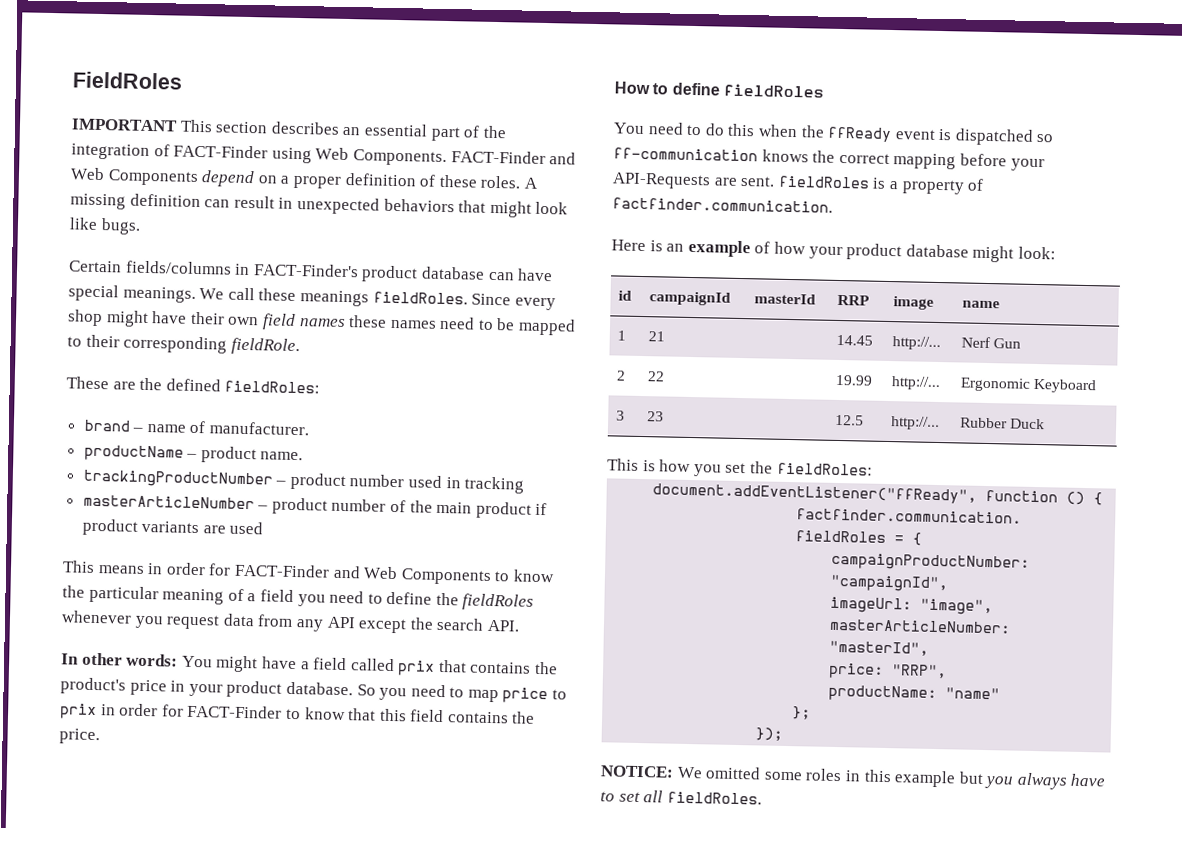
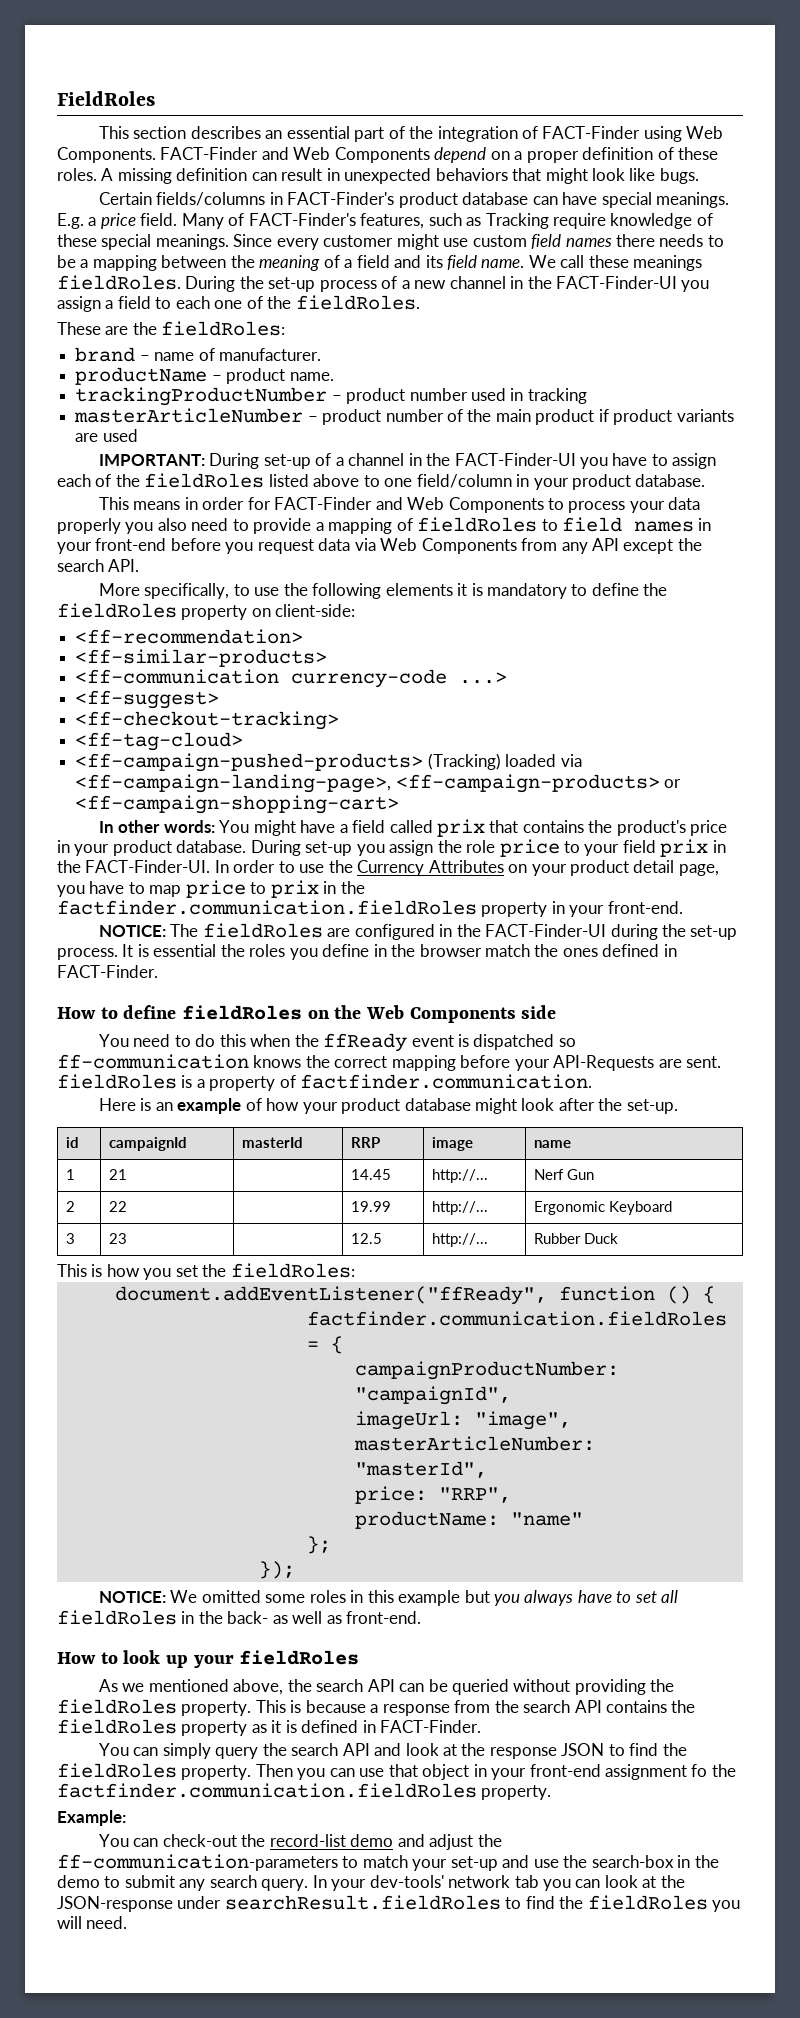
[71,118,178,132] IMPORTANT -> (155, 98) none
(196, 294) none -> [57,213,713,229] [57,234,724,250] [57,255,525,271] E.g. a price field. Many of FACT-Finder's features, such as Tracking require knowledge of these special meanings. Since every customer might use custom field names there needs to be a mapping between the meaning of a field and its field name.
[471,293,556,311] [67,309,577,336] [67,334,300,356] Since every shop might have their own field names these names need to be mapped to their corresponding fieldRole. -> [185,276,710,292] [57,295,420,312] During the set-up process of a new channel in the FACT-Finder-UI you assign a field to each one of the fieldRoles.
[165,378,221,392] defined -> (157, 328) none
(264, 528) none -> [98,453,717,469] [57,473,706,490] // IMPORTANT: During set-up of a channel in the FACT-Finder-UI you have to assign each of the fieldRoles listed above to one field/column in your product database.
[512,569,555,583] [62,585,535,611] [61,610,255,630] know the particular meaning of a field you need to define the fieldRoles whenever you request data -> [568,497,701,513] [57,517,712,534] [57,538,517,554] process your data properly you also need to provide a mapping of fieldRoles to field names in your front-end before you request data via Web Components
(520, 625) none -> [98,583,668,599] [57,603,356,620] [75,629,304,644] [75,649,328,667] [75,669,508,688] [75,690,220,709] [75,711,340,730] [75,732,244,751] [75,753,582,772] [75,774,682,793] [75,795,400,814] // More specifically, to use the following elements it is mandatory to define the fieldRoles property on client-side: // <ff-recommendation> // <ff-similar-products> // <ff-communication currency-code ...> // <ff-suggest> // <ff-checkout-tracking> // <ff-tag-cloud> // <ff-campaign-pushed-products> (Tracking) loaded via <ff-campaign-landing-page>, <ff-campaign-products> or <ff-campaign-shopping-cart>
[356,684,446,701] So you need -> [250,839,726,857] [57,860,719,876] [57,881,125,897] During set-up you assign the role price to your field prix in the FACT-Finder-UI. In order to use the Currency Attributes on your product detail page, you have
[119,703,536,724] [59,728,100,745] order for FACT-Finder to know that this field contains the price. -> [340,881,365,894] [57,900,683,917] [98,923,738,940] [57,944,677,960] [57,965,158,978] the factfinder.communication.fieldRoles property in your front-end. // NOTICE: The fieldRoles are configured in the FACT-Finder-UI during the set-up process. It is essential the roles you define in the browser match the ones defined in FACT-Finder.
(824, 90) none -> [307,1005,557,1023] on the Web Components side
[1017,246,1056,260] look: -> [521,1098,678,1114] look after the set-up.
[666,791,762,805] fieldRoles. -> [57,1610,422,1625] [57,1650,360,1668] [98,1679,675,1695] [57,1699,696,1716] [57,1719,482,1736] [98,1743,687,1759] [57,1763,736,1780] [57,1783,552,1800] [57,1810,126,1826] [98,1834,502,1850] [57,1854,719,1871] [57,1875,685,1891] [57,1895,741,1912] [57,1916,128,1929] fieldRoles in the back- as well as front-end. // How to look up your fieldRoles // As we mentioned above, the search API can be queried without providing the fieldRoles property. This is because a response from the search API contains the fieldRoles property as it is defined in FACT-Finder. // You can simply query the search API and look at the response JSON to find the fieldRoles property. Then you can use that object in your front-end assignment fo the factfinder.communication.fieldRoles property. // Example: // You can check-out the record-list demo and adjust the ff-communication-parameters to match your set-up and use the search-box in the demo to submit any search query. In your dev-tools' network tab you can look at the JSON-response under searchResult.fieldRoles to find the fieldRoles you will need.

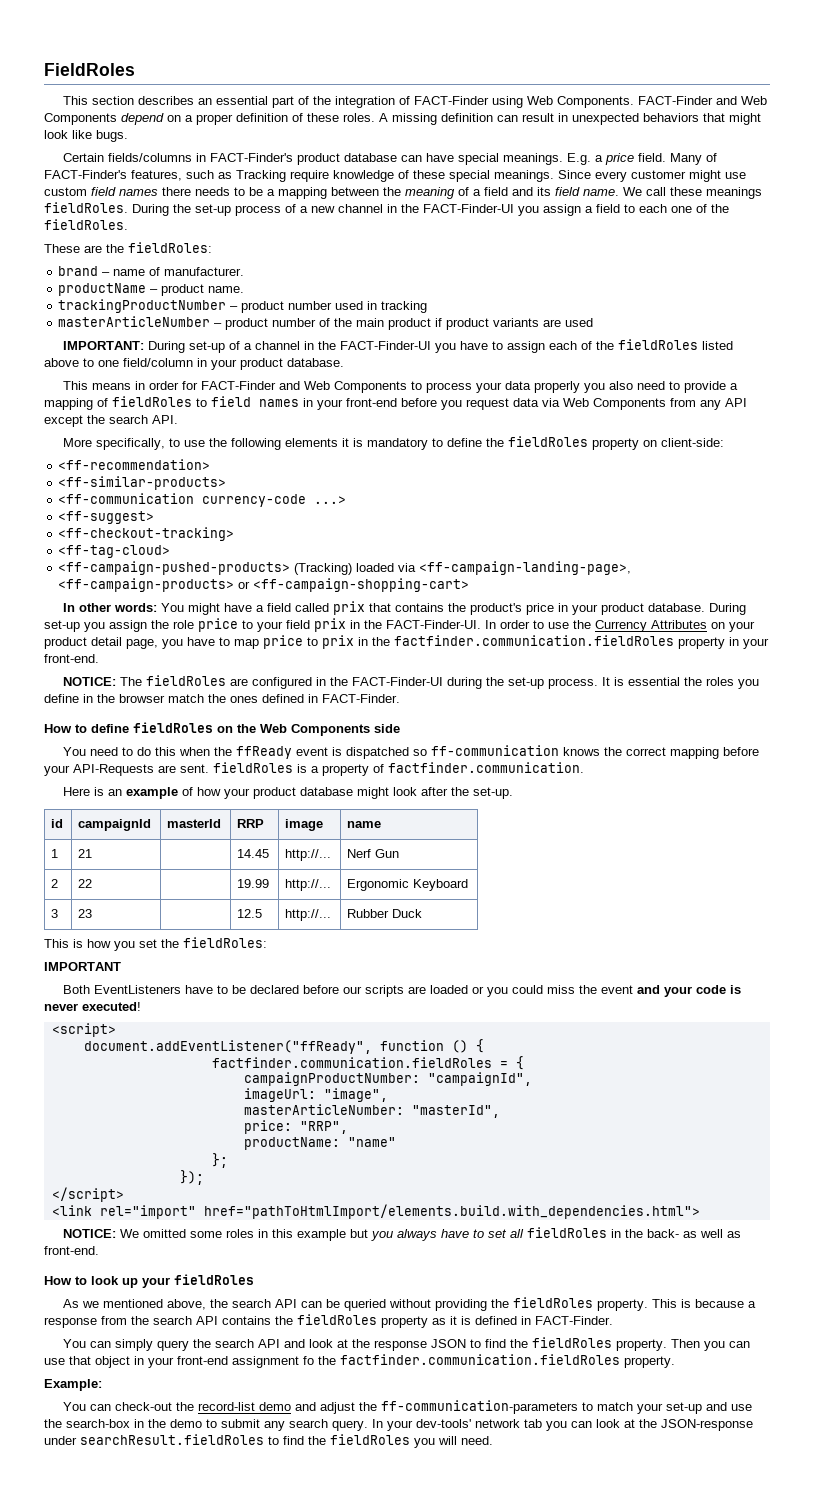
(355, 1270) none -> [44,962,121,971] [63,985,742,997] [44,1002,141,1011] [51,1023,116,1037] // IMPORTANT // Both EventListeners have to be declared before our scripts are loaded or you could miss the event and your code is never executed! // <script>
(295, 1570) none -> [51,1187,124,1202] [51,1204,700,1219] // </script> // <link rel="import" href="pathToHtmlImport/elements.build.with_dependencies.html">

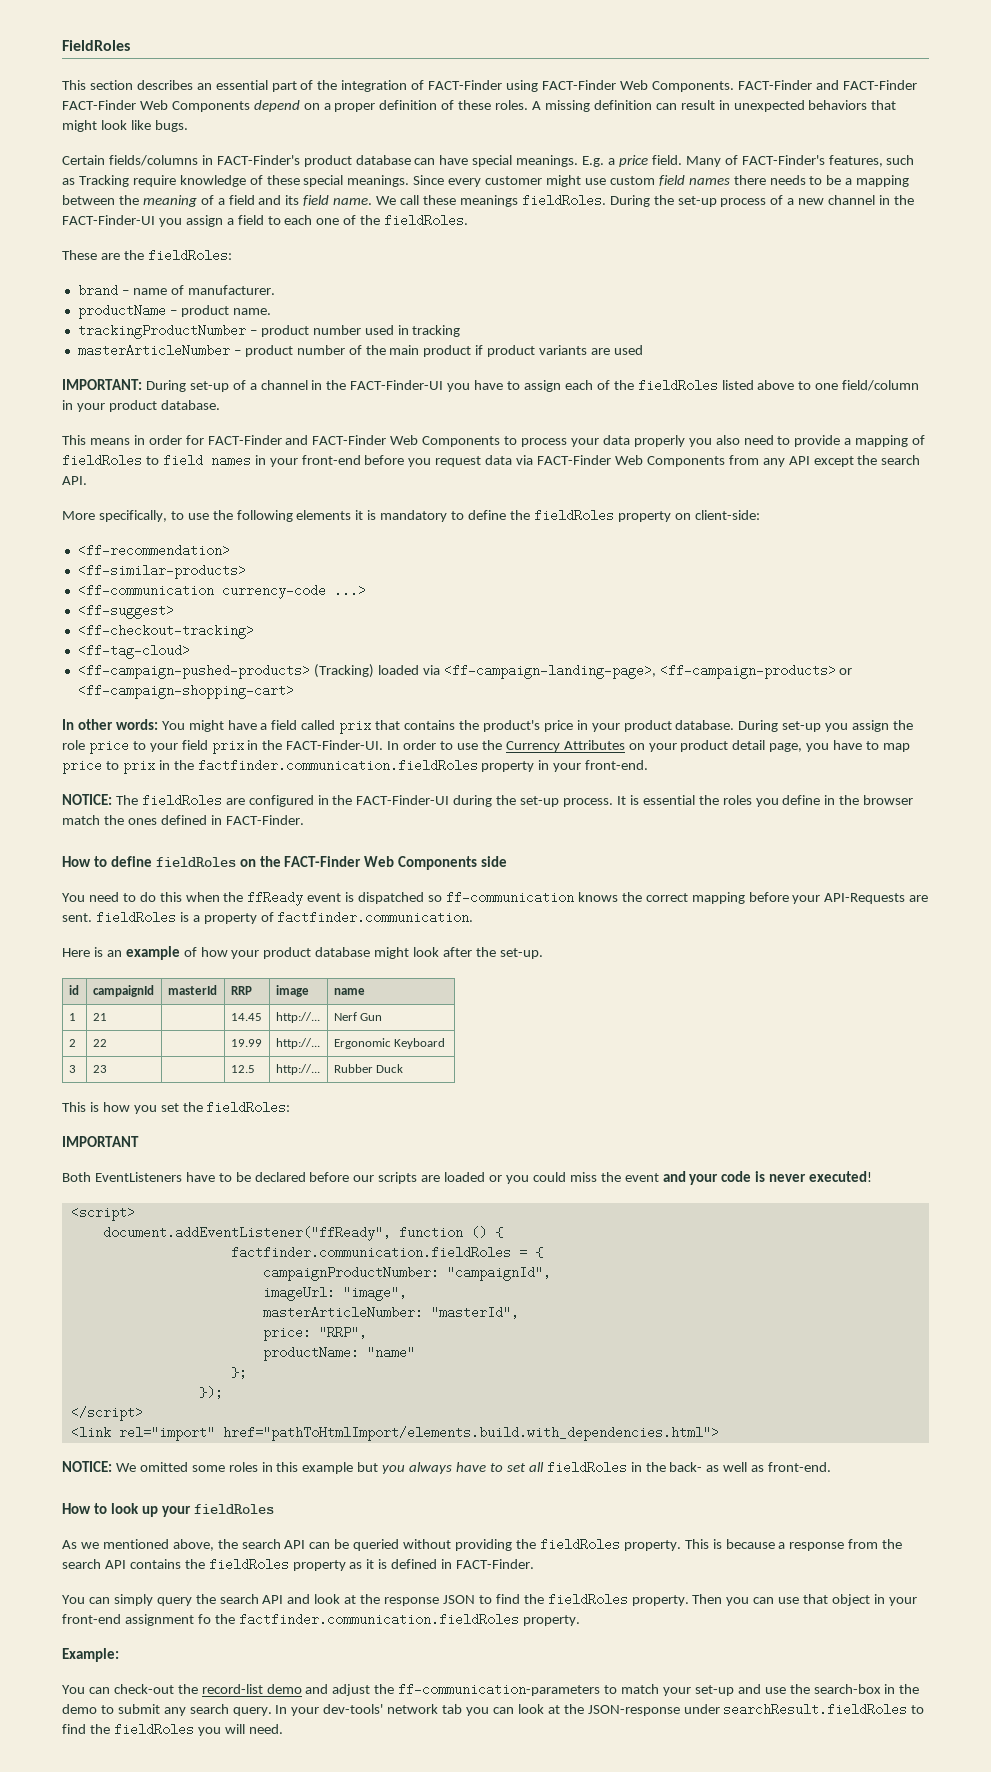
(524, 102) none -> [541,80,616,90] FACT-Finder
(738, 100) none -> [842,80,917,90] [62,100,136,110] FACT-Finder FACT-Finder
(301, 385) none -> [312,435,387,445] FACT-Finder
(560, 402) none -> [537,455,612,465] FACT-Finder
(256, 728) none -> [284,856,362,867] FACT-Finder

